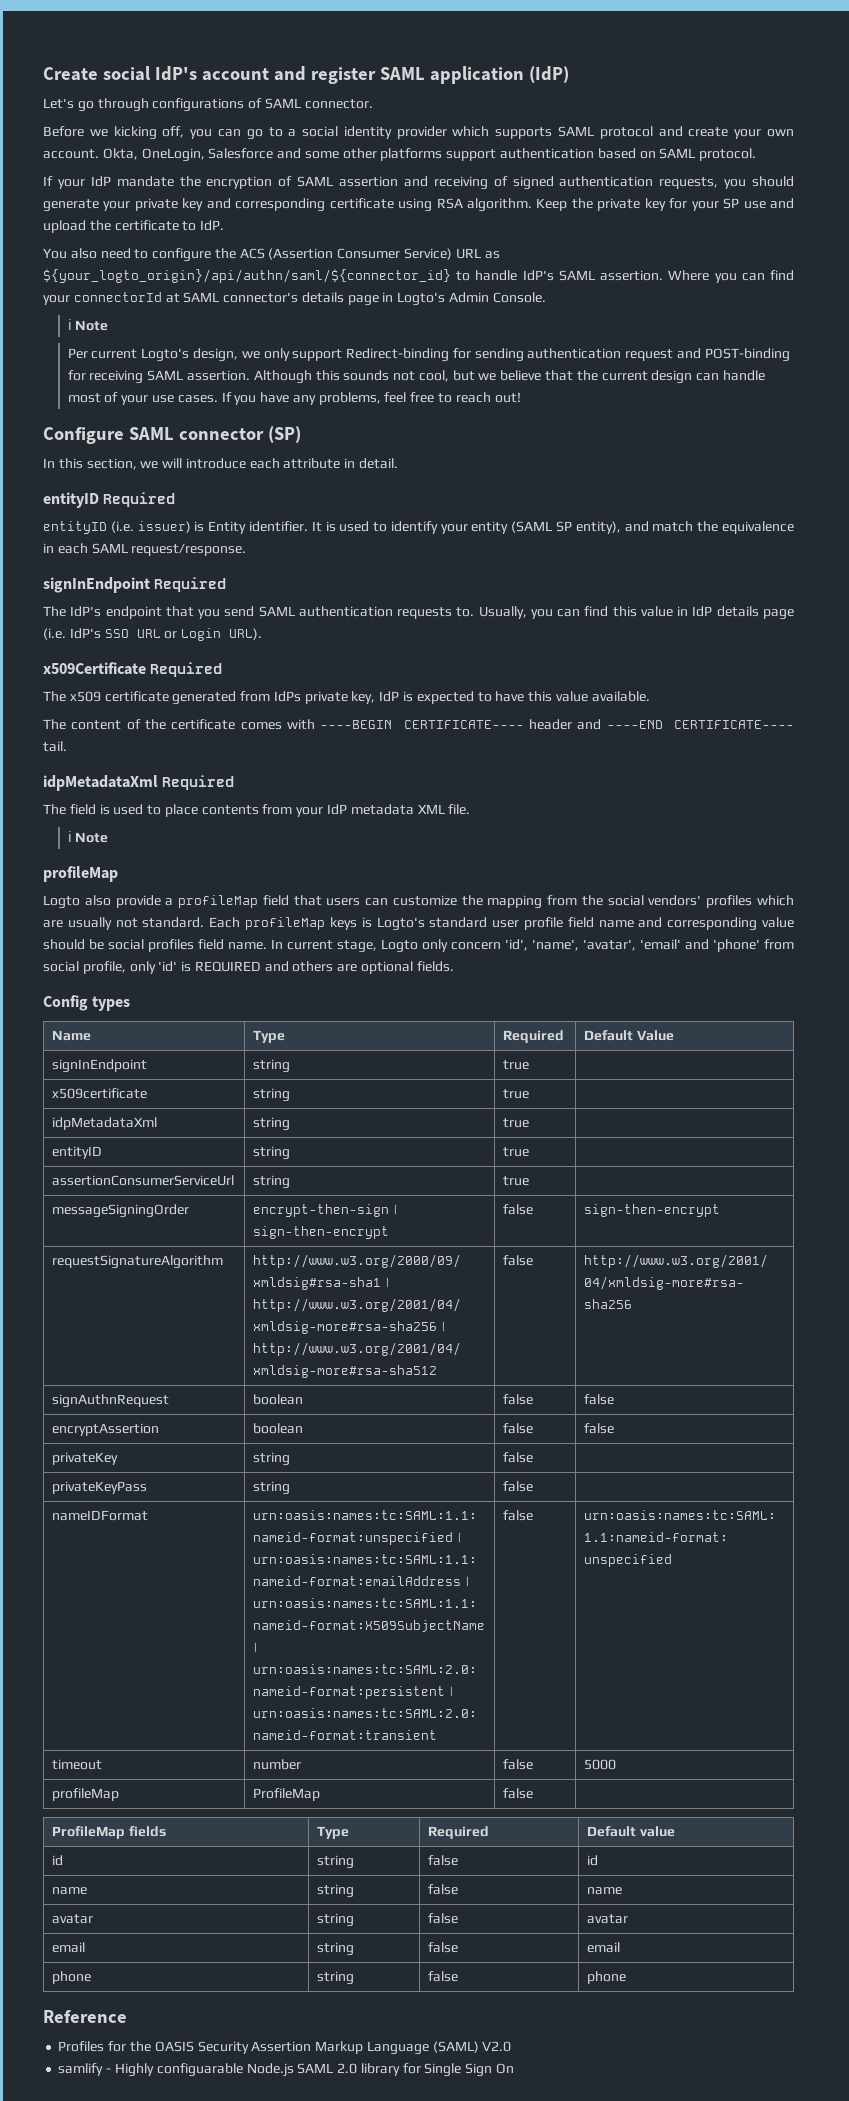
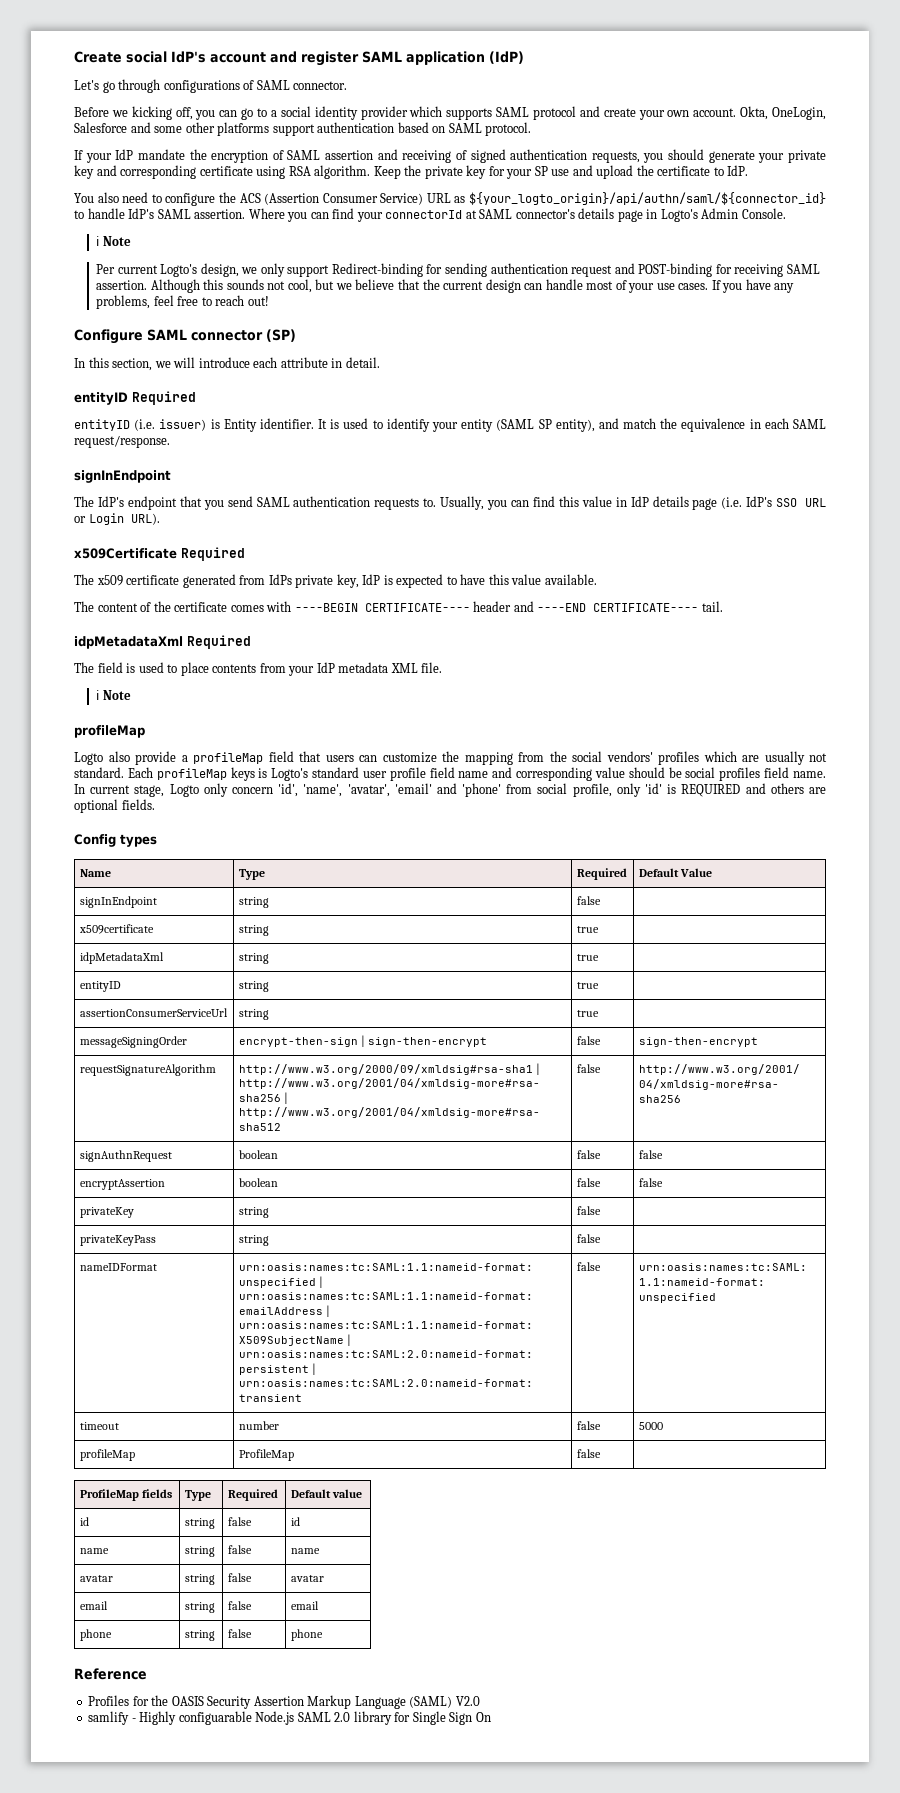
[154,577,227,592] Required -> (171, 476) none
[503,1060,530,1070] true -> [576,896,601,905] false

